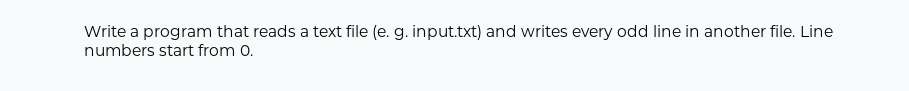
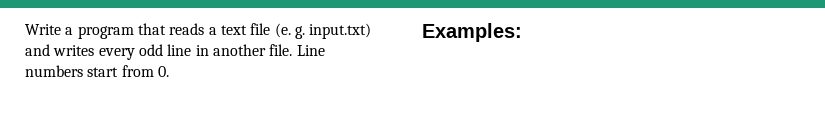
(253, 50) none -> [422,23,522,42] // Examples:

